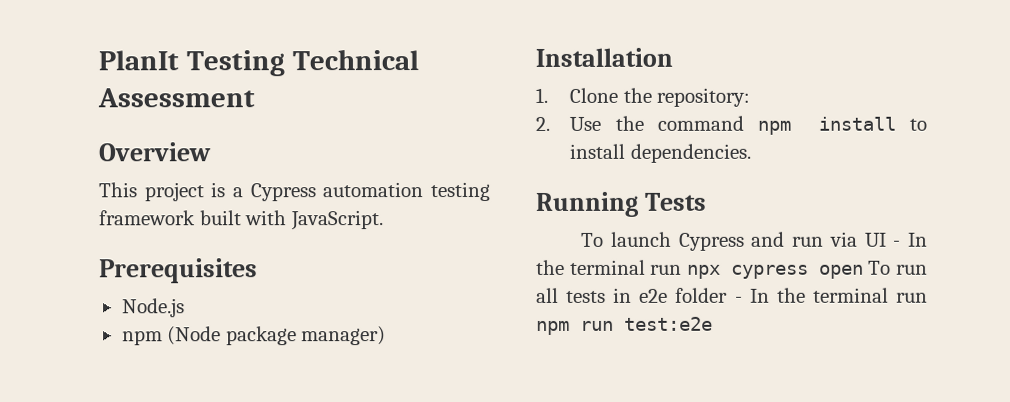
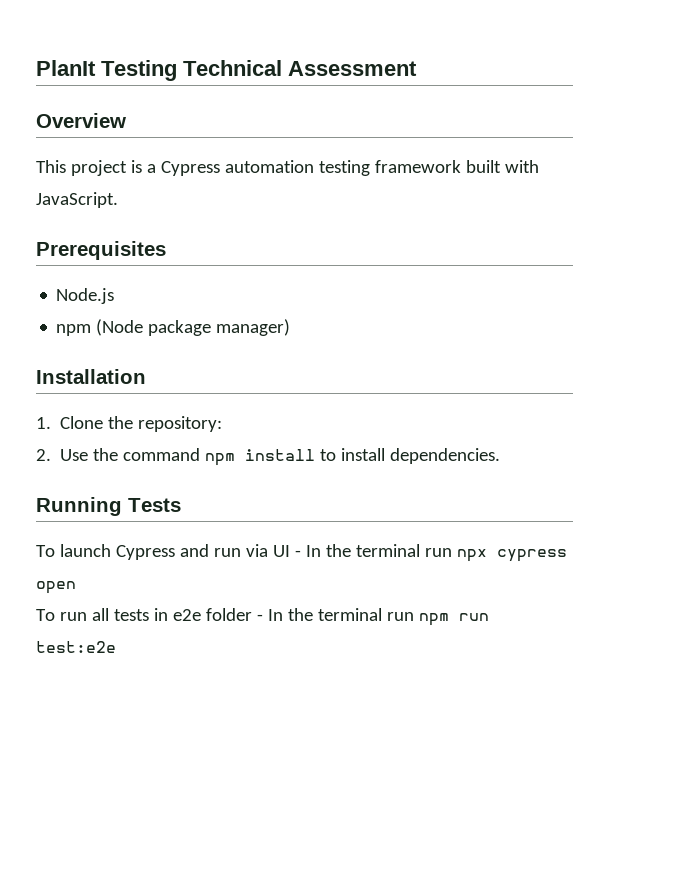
(864, 271) none -> (76, 587) //

